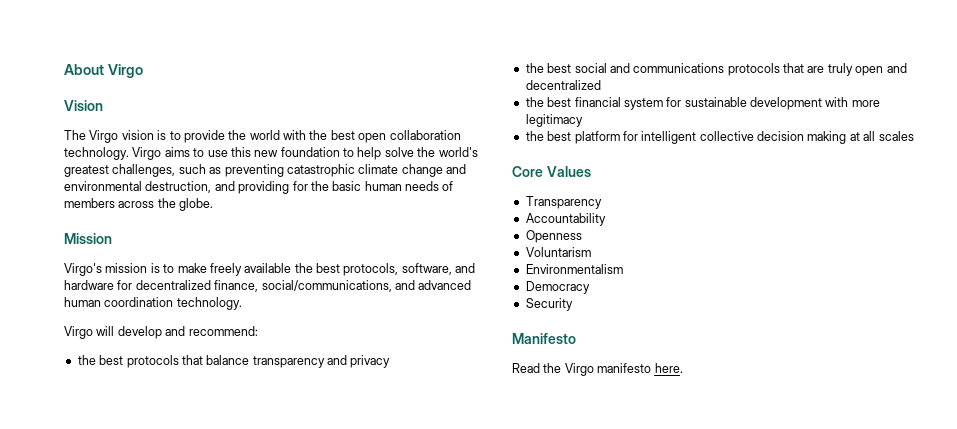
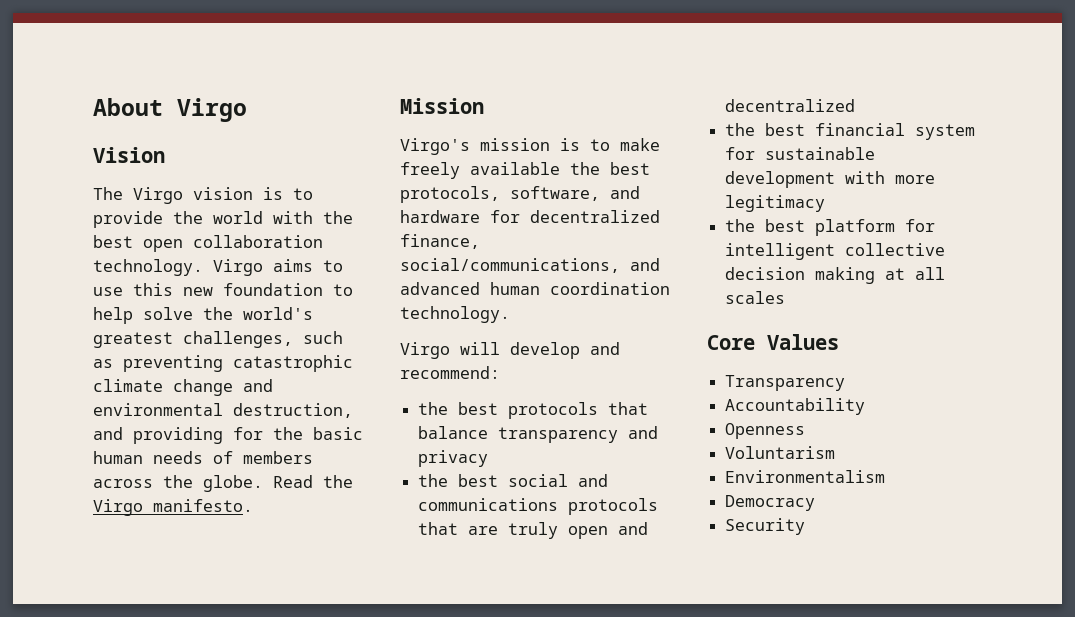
(214, 204) none -> [273,475,353,488] [93,499,253,516] Read the Virgo manifesto.
[512,333,576,344] [512,363,683,376] // Manifesto // Read the Virgo manifesto here. -> (806, 526) none

